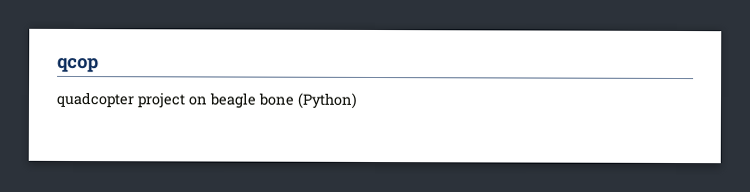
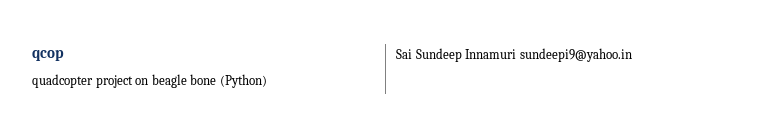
(358, 100) none -> [396,48,632,62] // Sai Sundeep Innamuri sundeepi9@yahoo.in

